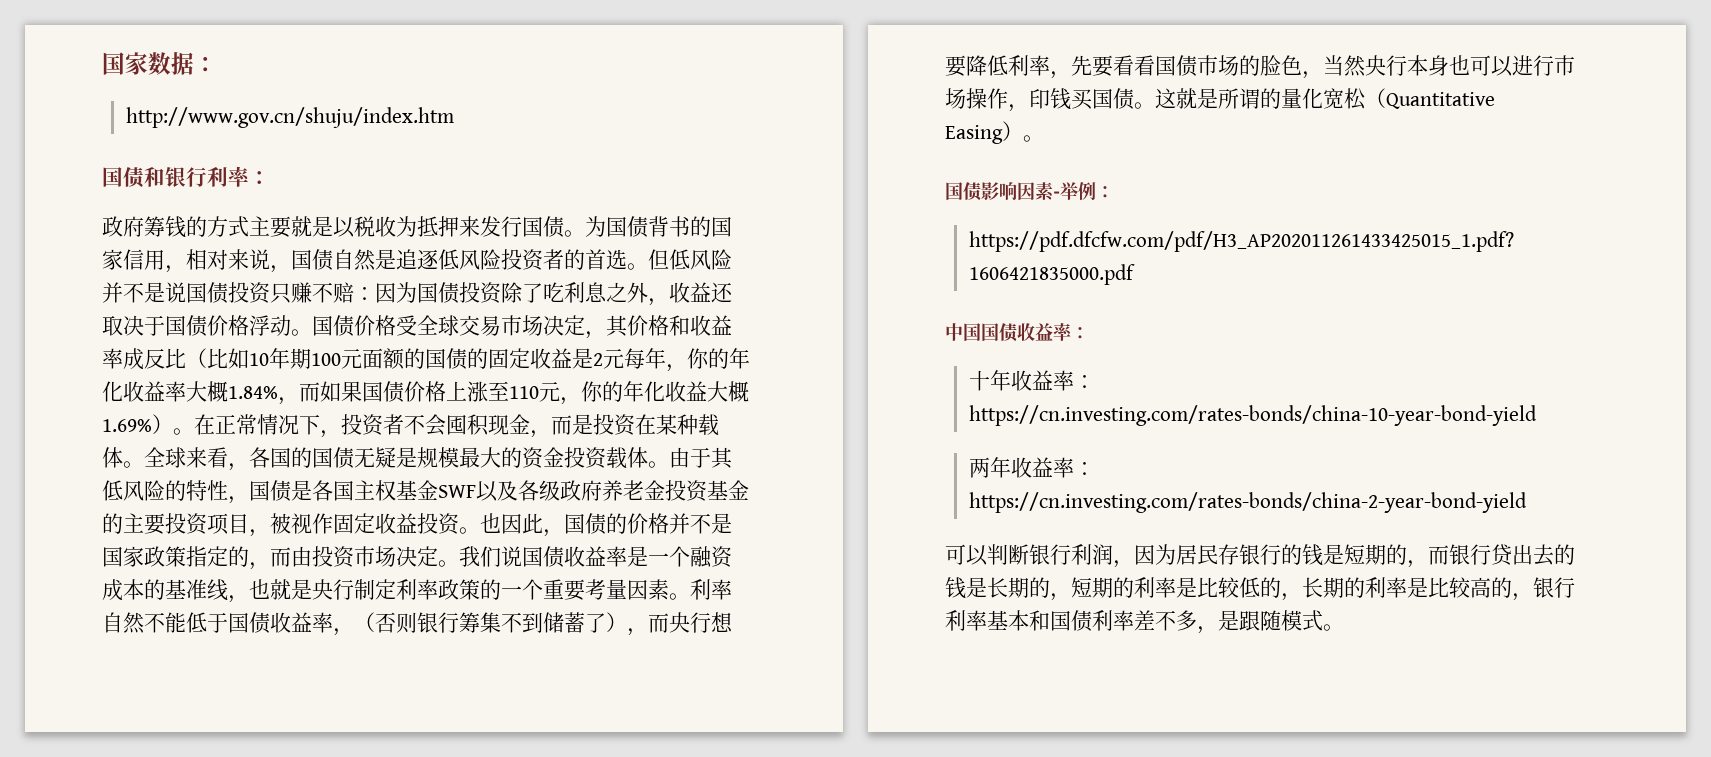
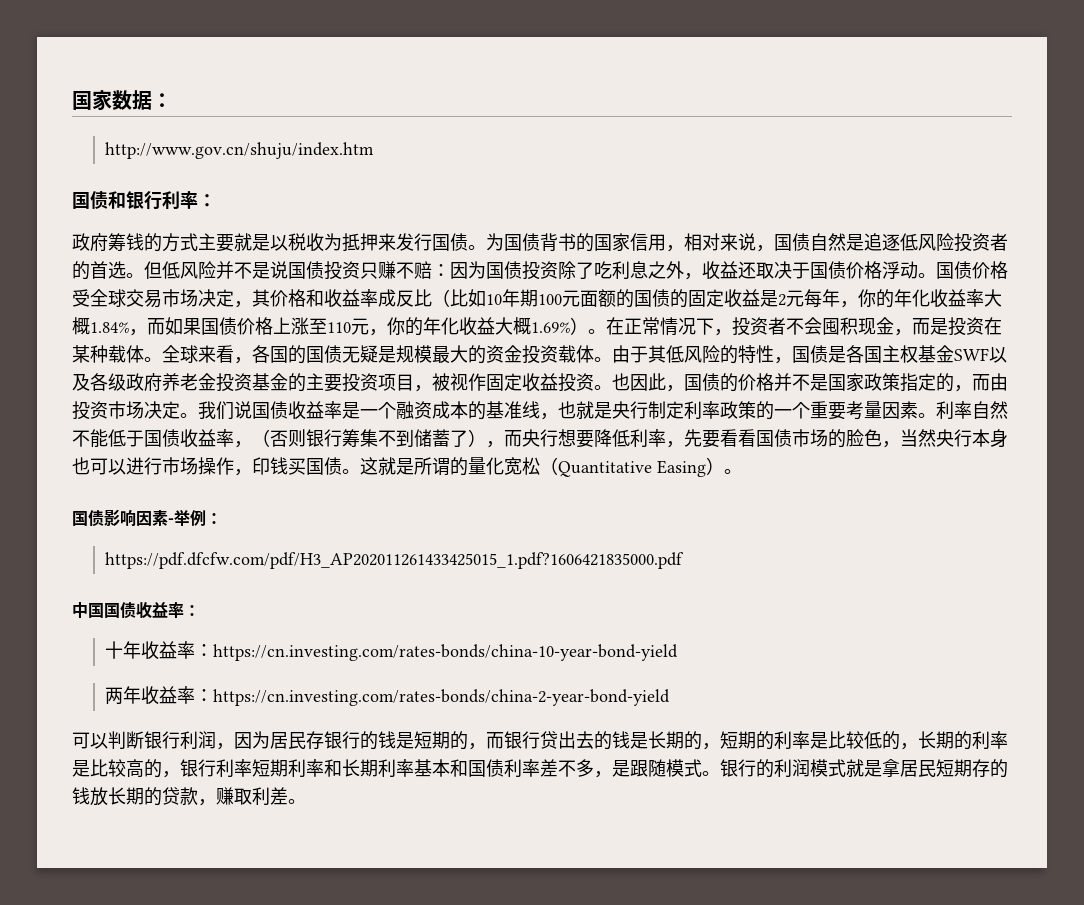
(987, 620) none -> [252,759,414,777] 短期利率和长期利率
(1344, 627) none -> [720,759,1008,778] [72,787,306,806] 银行的利润模式就是拿居民短期存的钱放长期的贷款，赚取利差。

